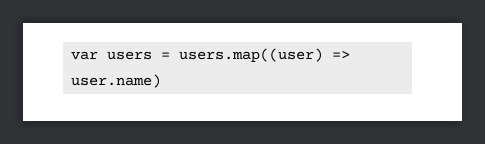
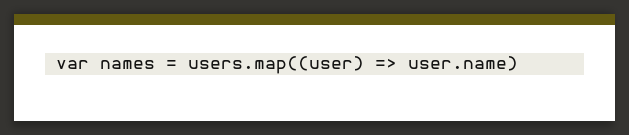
[106,51,152,60] users -> [99,60,155,69] names

